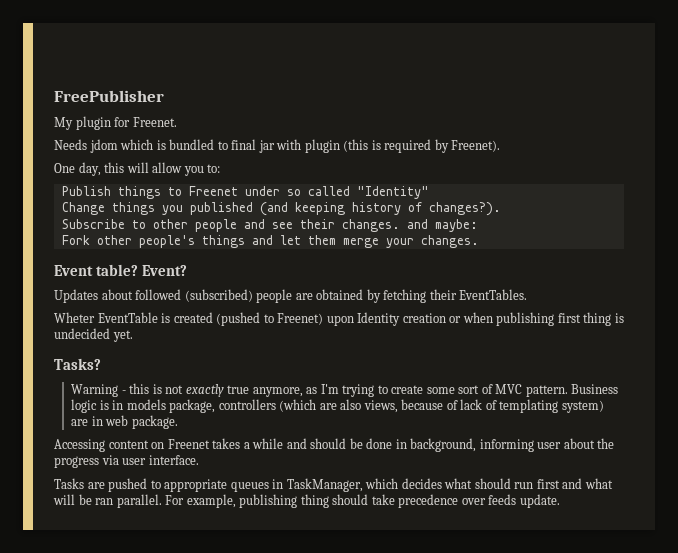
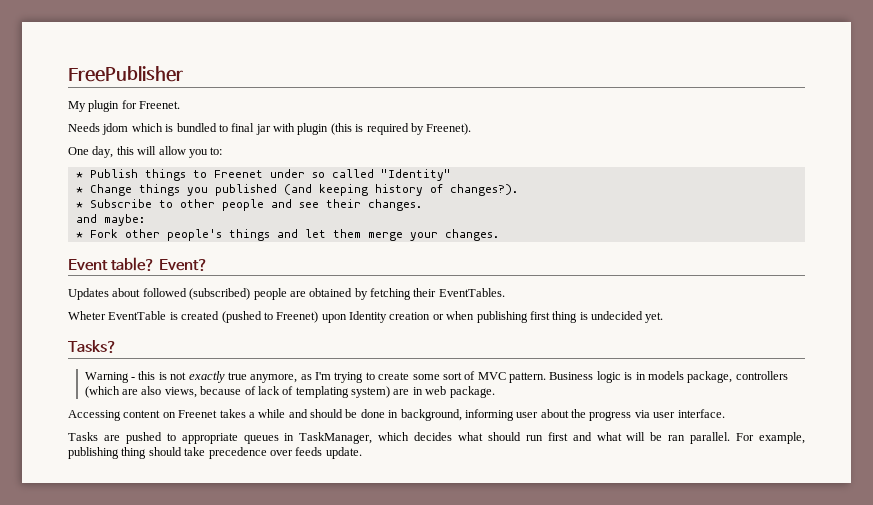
(221, 168) none -> [75,172,83,178] *
(429, 192) none -> [75,187,83,193] *
(501, 209) none -> [75,202,83,208] *
(400, 225) none -> (422, 205) //
(478, 225) none -> [75,232,83,238] *

